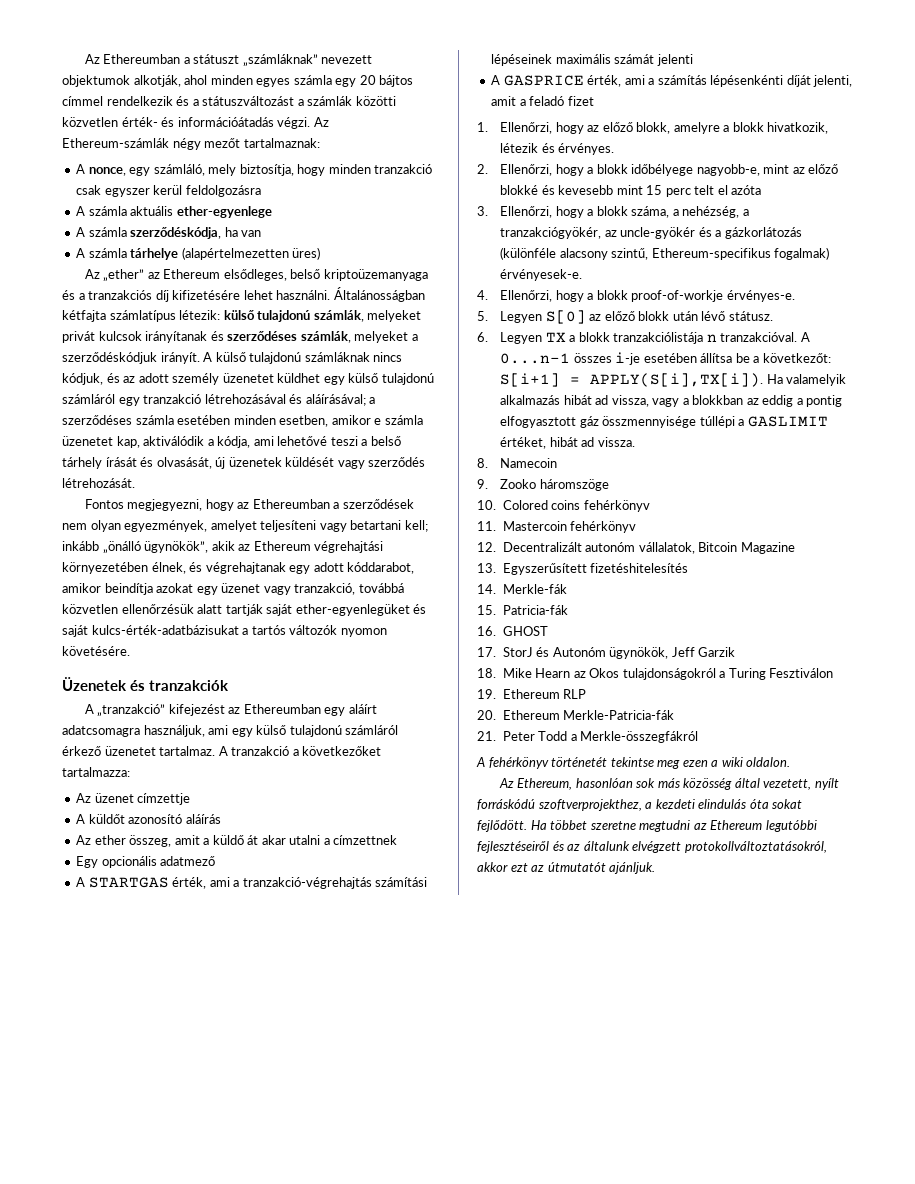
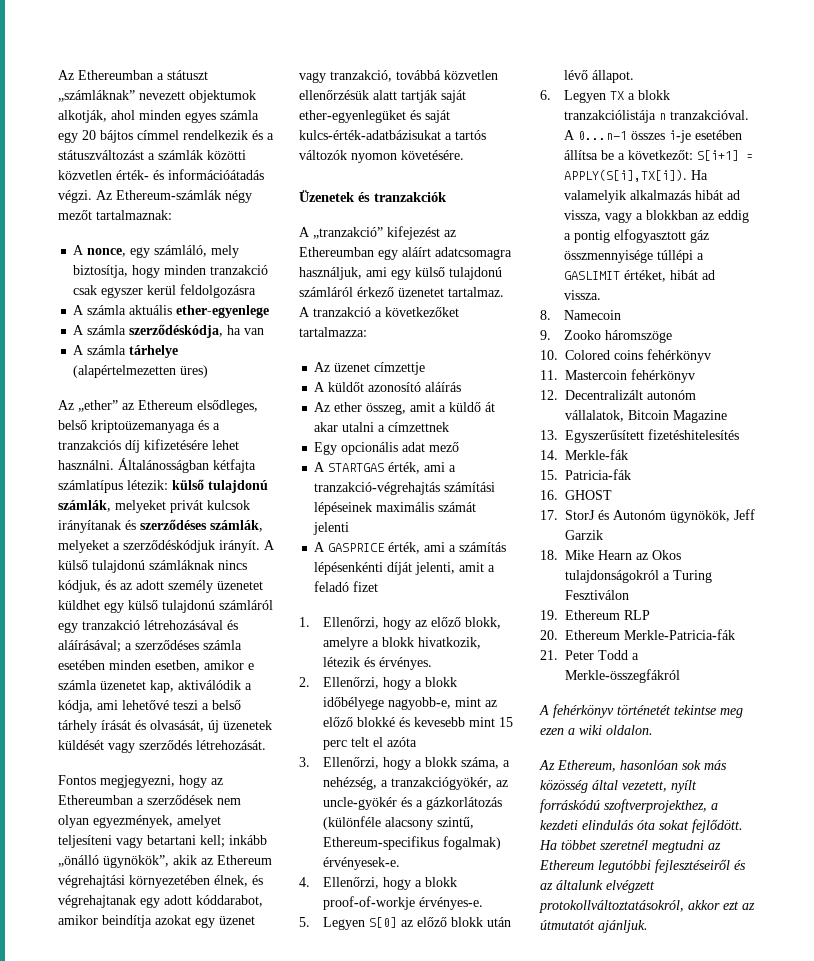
[160,856,216,866] adatmező -> [402,442,460,452] adat mező
[728,311,773,321] státusz. -> [592,70,635,83] állapot.
[590,821,636,830] szeretne -> [600,840,648,850] szeretnél

